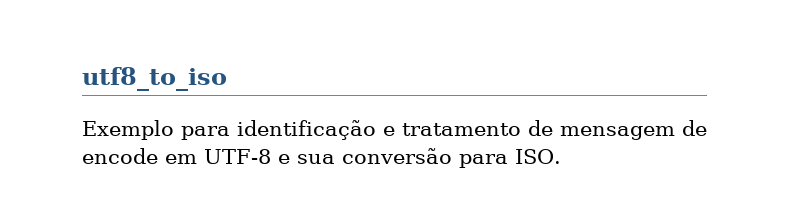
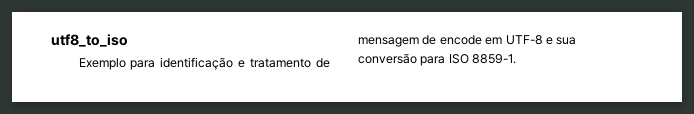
[514,149,561,164] ISO. -> [448,54,517,64] ISO 8859-1.

